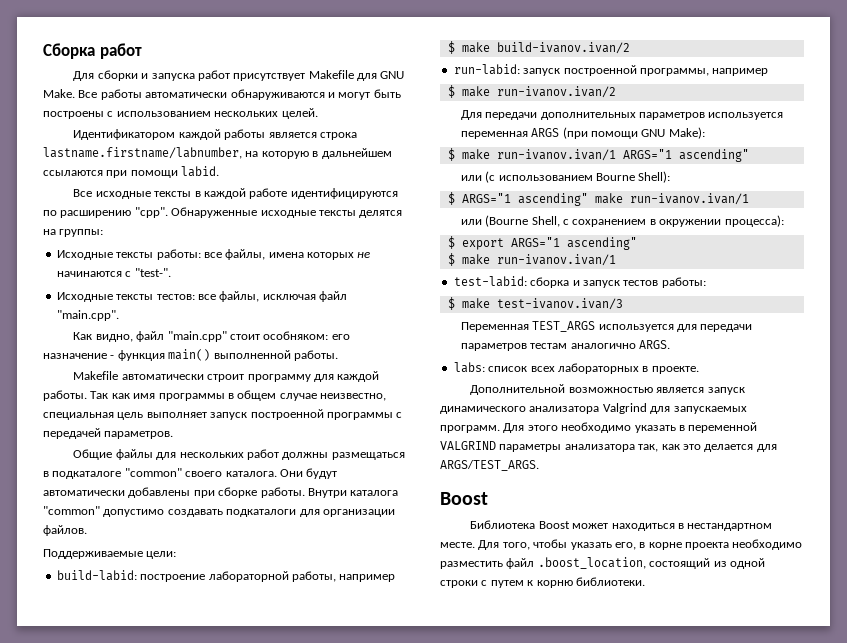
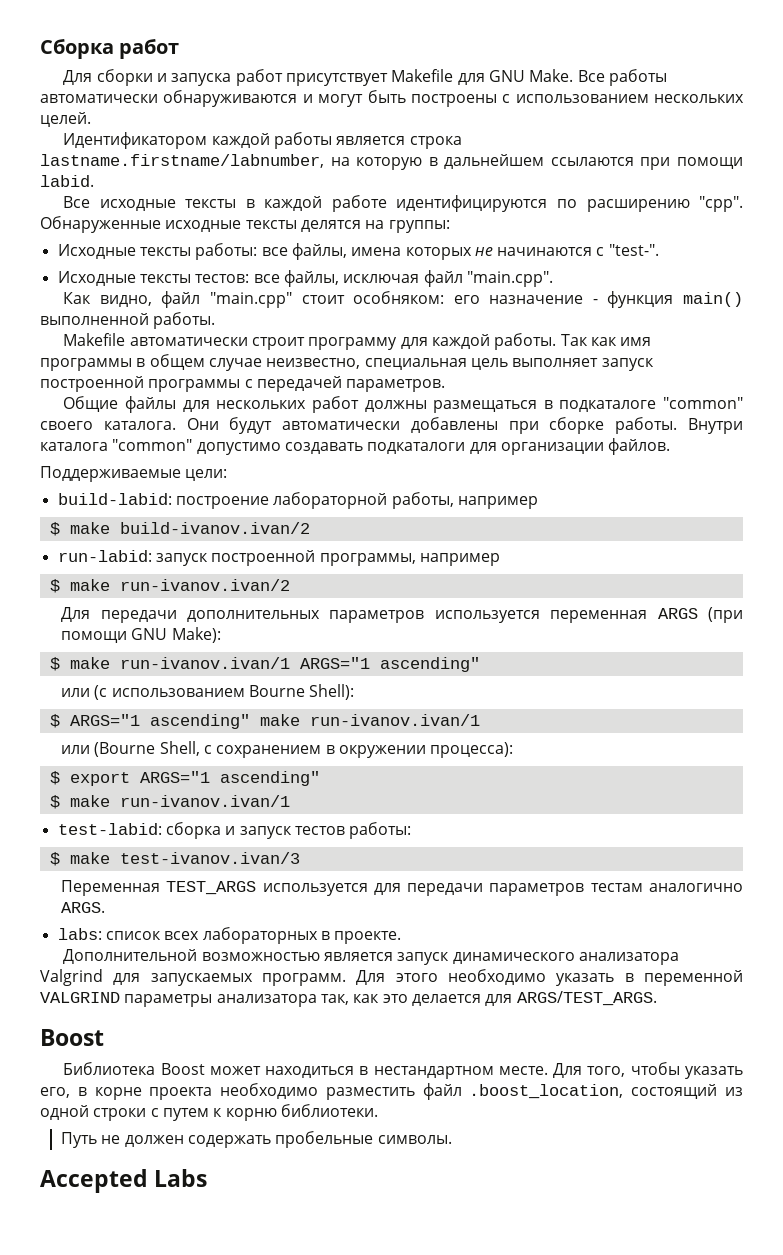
(645, 581) none -> [61,1131,452,1148] [40,1169,208,1193] // Путь не должен содержать пробельные символы. // Accepted Labs

